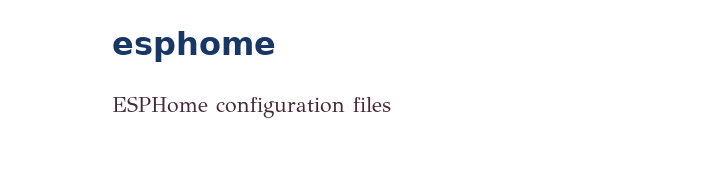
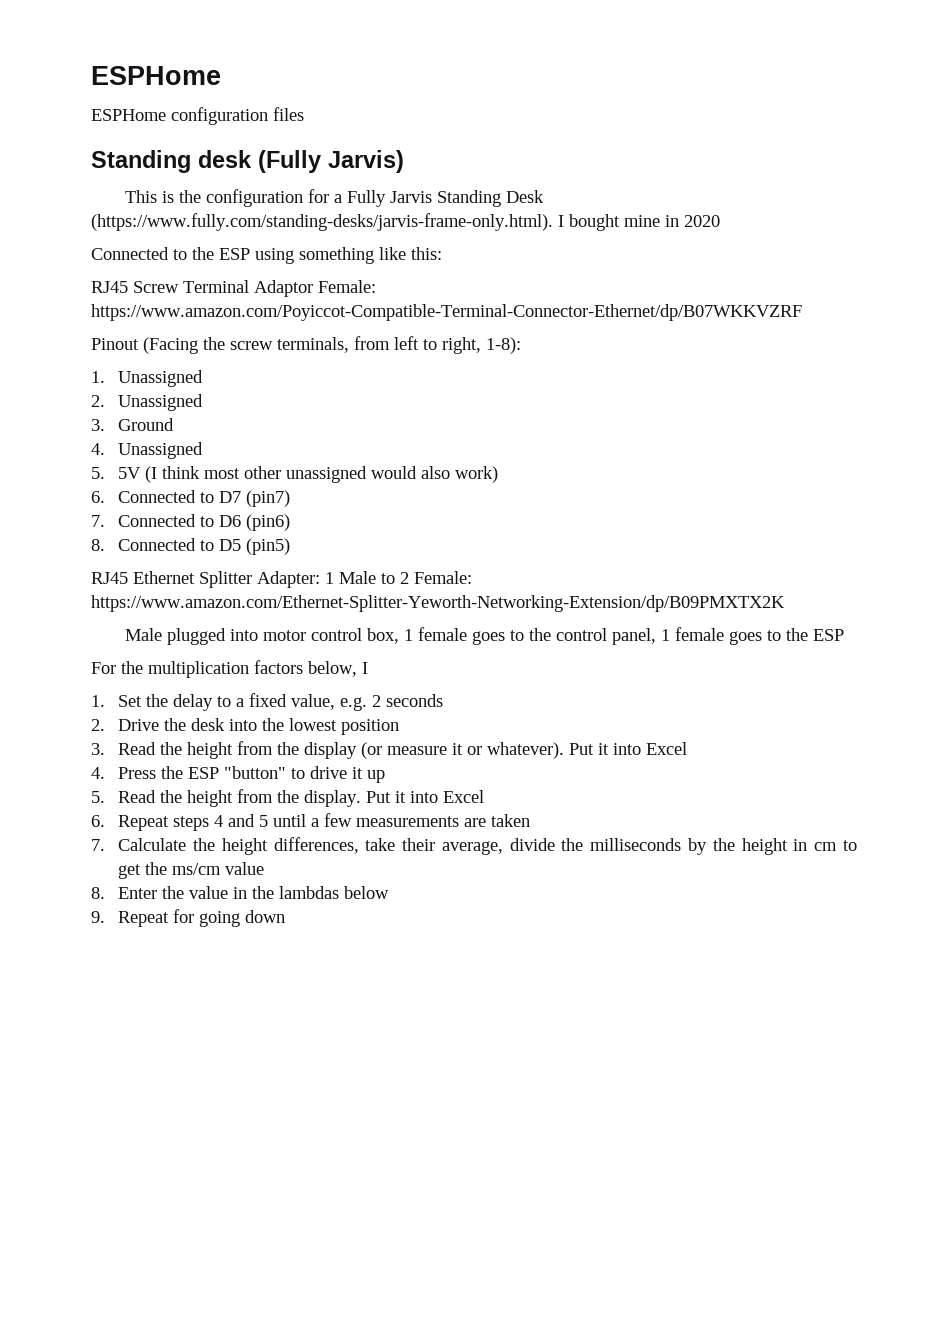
[112,31,276,62] esphome -> [91,66,221,85] ESPHome
(391, 104) none -> [91,150,404,173] [124,189,544,207] [91,213,720,231] [91,247,442,264] [91,280,376,297] [91,304,802,321] [91,336,521,354] [91,370,204,387] [91,394,204,411] [91,418,175,431] [91,442,204,459] [91,466,499,483] [91,490,291,507] [91,514,291,531] [91,538,291,555] [91,571,472,588] [91,595,785,612] [124,627,844,645] [91,660,368,678] [91,693,444,711] [91,718,400,735] [91,741,688,759] [91,766,386,783] [91,789,485,807] [91,813,531,831] [91,837,857,855] [118,862,265,879] [91,886,390,899] [91,909,286,927] // Standing desk (Fully Jarvis) // This is the configuration for a Fully Jarvis Standing Desk (https://www.fully.com/standing-desks/jarvis-frame-only.html). I bought mine in 2020 // Connected to the ESP using something like this: // RJ45 Screw Terminal Adaptor Female: https://www.amazon.com/Poyiccot-Compatible-Terminal-Connector-Ethernet/dp/B07WKKVZRF // Pinout (Facing the screw terminals, from left to right, 1-8): // 1. Unassigned // 2. Unassigned // 3. Ground // 4. Unassigned // 5. 5V (I think most other unassigned would also work) // 6. Connected to D7 (pin7) // 7. Connected to D6 (pin6) // 8. Connected to D5 (pin5) // RJ45 Ethernet Splitter Adapter: 1 Male to 2 Female: https://www.amazon.com/Ethernet-Splitter-Yeworth-Networking-Extension/dp/B09PMXTX2K // Male plugged into motor control box, 1 female goes to the control panel, 1 female goes to the ESP // For the multiplication factors below, I // 1. Set the delay to a fixed value, e.g. 2 seconds // 2. Drive the desk into the lowest position // 3. Read the height from the display (or measure it or whatever). Put it into Excel // 4. Press the ESP "button" to drive it up // 5. Read the height from the display. Put it into Excel // 6. Repeat steps 4 and 5 until a few measurements are taken // 7. Calculate the height differences, take their average, divide the milliseconds by the height in cm to get the ms/cm value // 8. Enter the value in the lambdas below // 9. Repeat for going down

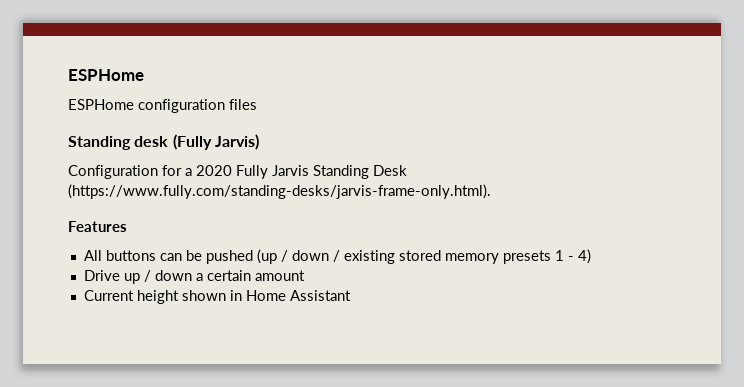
[124,189,303,207] This is the configuration -> [68,165,158,179] Configuration
(342, 198) none -> [196,165,232,176] 2020
[558,214,720,231] [91,247,442,264] [91,280,376,297] [91,304,802,321] [91,336,521,354] [91,370,204,387] [91,394,204,411] [91,418,175,431] [91,442,204,459] [91,466,499,483] [91,490,291,507] [91,514,291,531] [91,538,291,555] [91,571,472,588] [91,595,785,612] [124,627,844,645] [91,660,368,678] [91,693,444,711] [91,718,400,735] [91,741,688,759] [91,766,386,783] [91,789,485,807] [91,813,531,831] [91,837,857,855] [118,862,265,879] [91,886,390,899] [91,909,286,927] I bought mine in 2020 // Connected to the ESP using something like this: // RJ45 Screw Terminal Adaptor Female: https://www.amazon.com/Poyiccot-Compatible-Terminal-Connector-Ethernet/dp/B07WKKVZRF // Pinout (Facing the screw terminals, from left to right, 1-8): // 1. Unassigned // 2. Unassigned // 3. Ground // 4. Unassigned // 5. 5V (I think most other unassigned would also work) // 6. Connected to D7 (pin7) // 7. Connected to D6 (pin6) // 8. Connected to D5 (pin5) // RJ45 Ethernet Splitter Adapter: 1 Male to 2 Female: https://www.amazon.com/Ethernet-Splitter-Yeworth-Networking-Extension/dp/B09PMXTX2K // Male plugged into motor control box, 1 female goes to the control panel, 1 female goes to the ESP // For the multiplication factors below, I // 1. Set the delay to a fixed value, e.g. 2 seconds // 2. Drive the desk into the lowest position // 3. Read the height from the display (or measure it or whatever). Put it into Excel // 4. Press the ESP "button" to drive it up // 5. Read the height from the display. Put it into Excel // 6. Repeat steps 4 and 5 until a few measurements are taken // 7. Calculate the height differences, take their average, divide the milliseconds by the height in cm to get the ms/cm value // 8. Enter the value in the lambdas below // 9. Repeat for going down -> [68,221,127,232] [83,249,591,264] [83,270,305,284] [83,290,351,304] // Features // All buttons can be pushed (up / down / existing stored memory presets 1 - 4) // Drive up / down a certain amount // Current height shown in Home Assistant

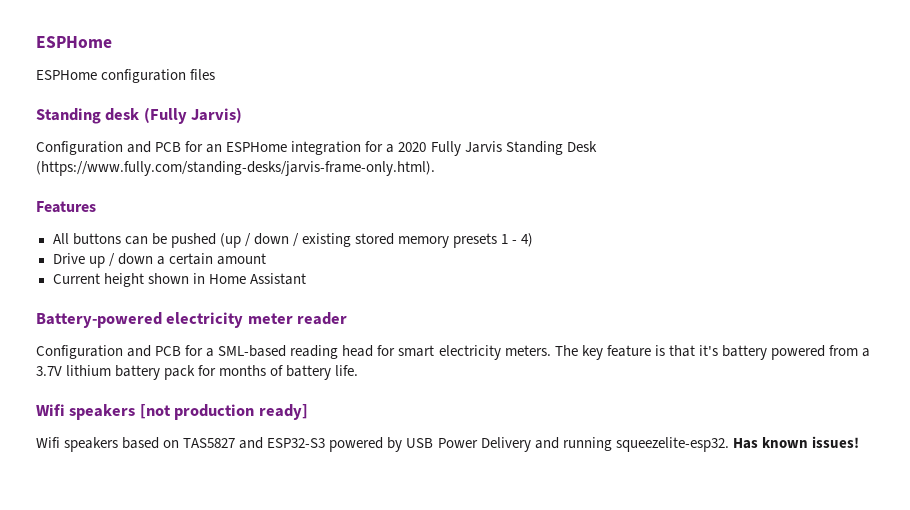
(158, 172) none -> [127,141,362,155] and PCB for an ESPHome integration
(351, 295) none -> [36,312,348,328] [36,345,871,360] [36,365,359,380] [36,404,308,420] [36,436,859,452] // Battery-powered electricity meter reader // Configuration and PCB for a SML-based reading head for smart electricity meters. The key feature is that it's battery powered from a 3.7V lithium battery pack for months of battery life. // Wifi speakers [not production ready] // Wifi speakers based on TAS5827 and ESP32-S3 powered by USB Power Delivery and running squeezelite-esp32. Has known issues!

